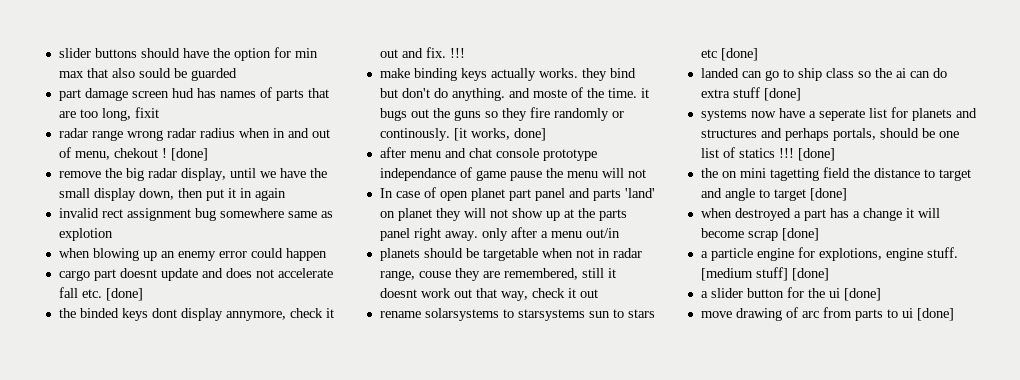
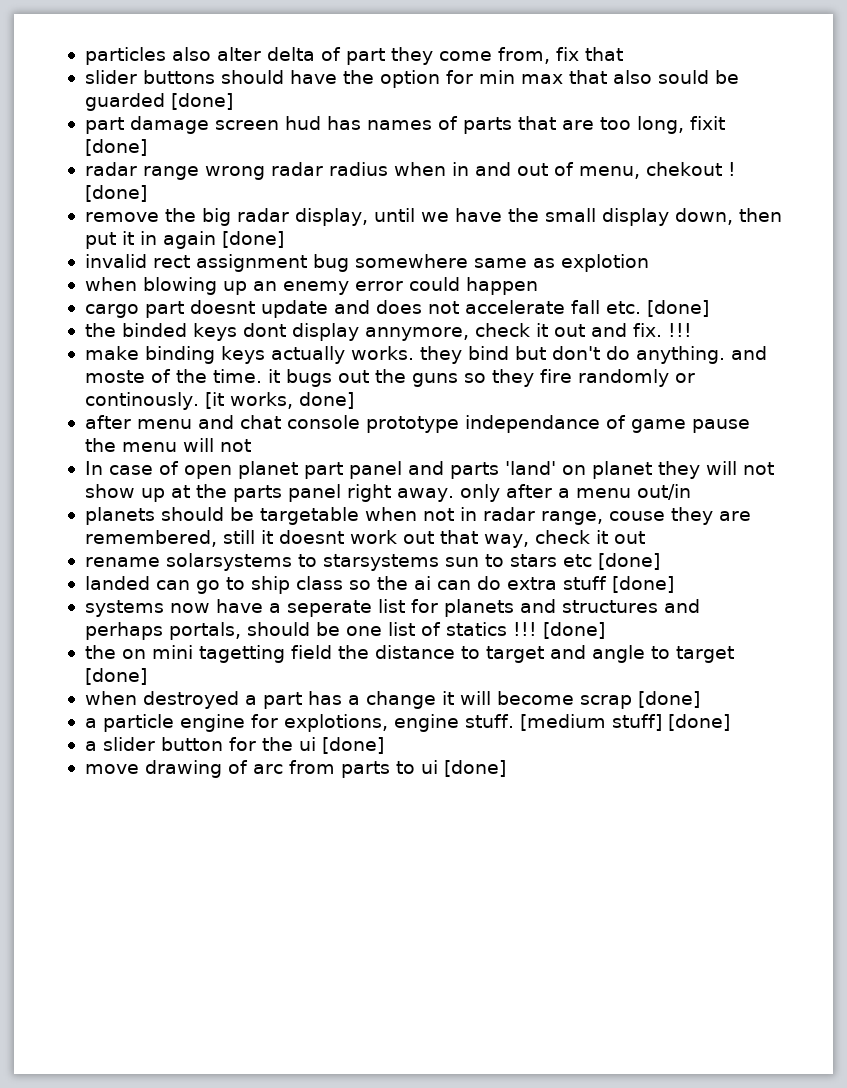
(58, 53) none -> [84,47,623,65] particles also alter delta of part they come from, fix that //
(237, 74) none -> [170,93,233,110] [done]
(159, 112) none -> [84,139,147,156] [done]
(286, 194) none -> [221,231,284,248] [done]

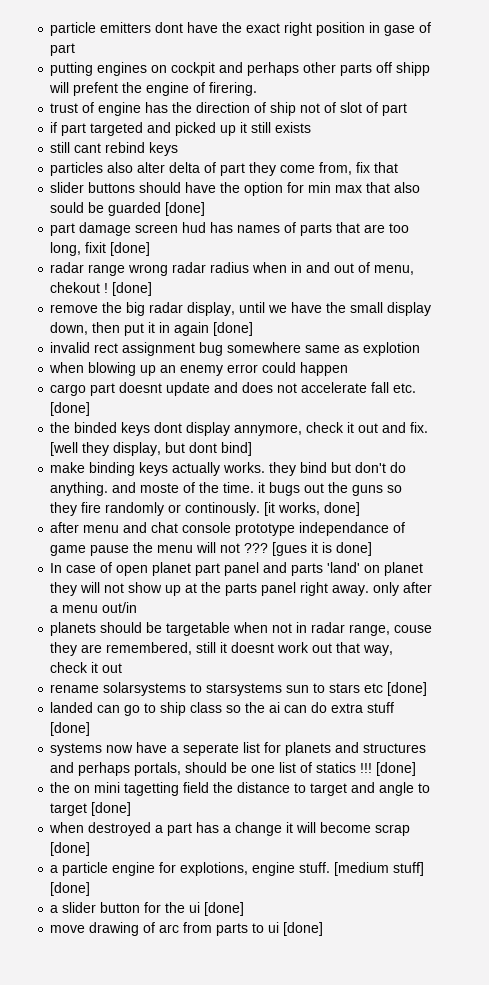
(84, 56) none -> [50,22,432,36] [50,43,76,56] [50,62,431,76] [49,82,258,96] [50,102,408,116] [50,122,312,136] [50,142,179,156] particle emitters dont have the exact right position in gase of part // putting engines on cockpit and perhaps other parts off shipp will prefent the engine of firering. // trust of engine has the direction of ship not of slot of part // if part targeted and picked up it still exists // still cant rebind keys //
[667,323,692,337] !!! -> [50,442,253,456] [well they display, but dont bind]
(251, 445) none -> [244,542,373,556] ??? [gues it is done]

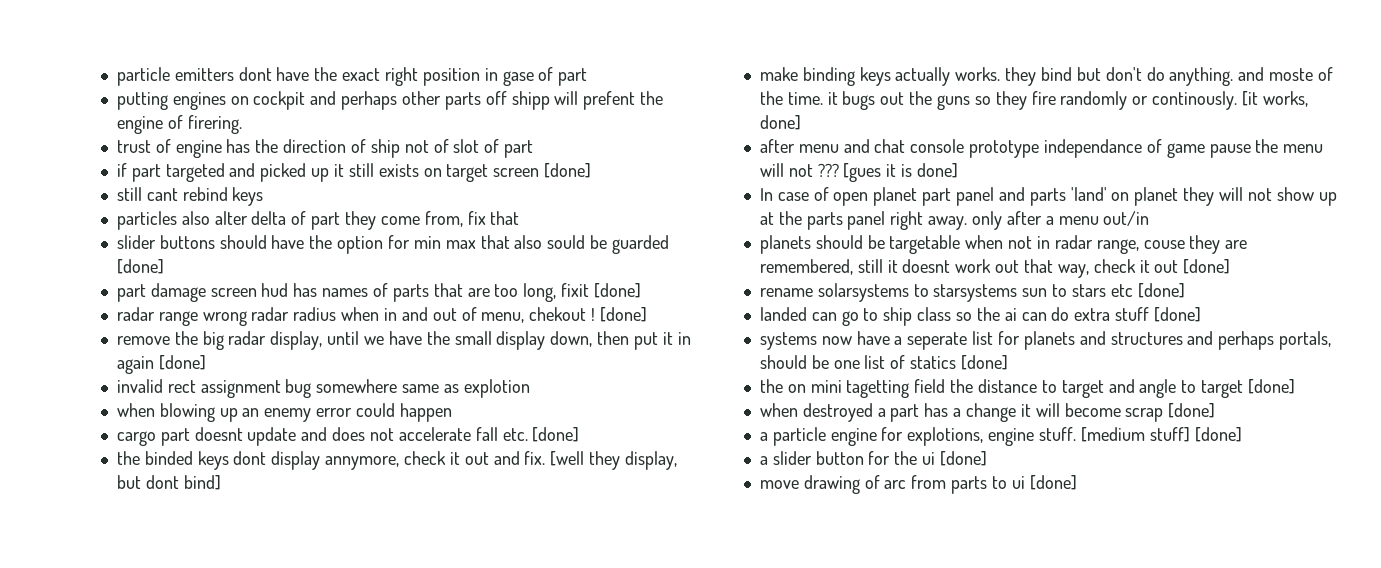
(312, 127) none -> [423,163,592,182] on target screen [done]
(123, 668) none -> [1183,259,1231,274] [done]
[360,763,373,773] !!! -> (957, 362) none

